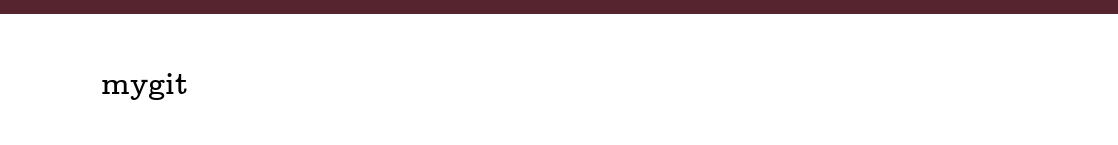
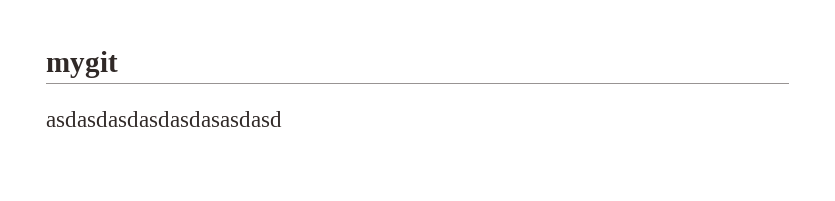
(188, 86) none -> [46,111,282,127] // asdasdasdasdasdasasdasd

